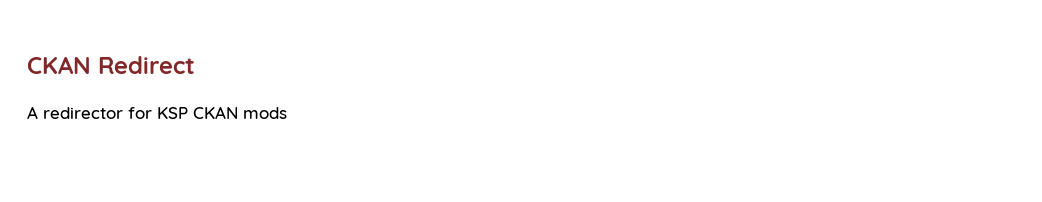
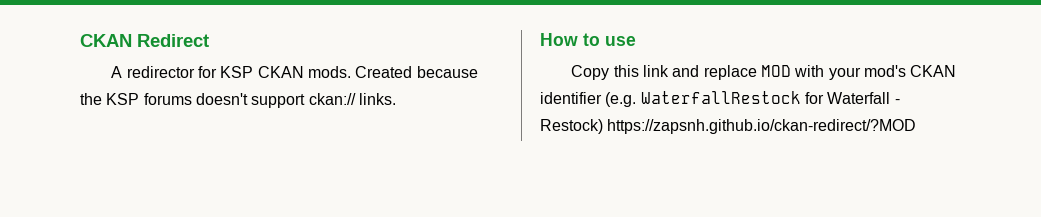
[243,107,287,119] mods -> [308,66,478,78] [80,93,396,108] [540,33,636,46] [571,65,957,80] [540,91,900,107] [540,119,917,134] mods. Created because the KSP forums doesn't support ckan:// links. // How to use // Copy this link and replace MOD with your mod's CKAN identifier (e.g. WaterfallRestock for Waterfall - Restock) https://zapsnh.github.io/ckan-redirect/?MOD

